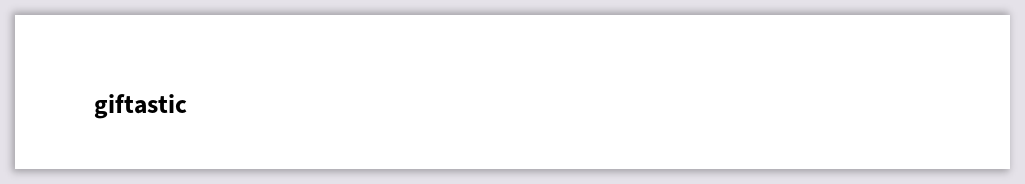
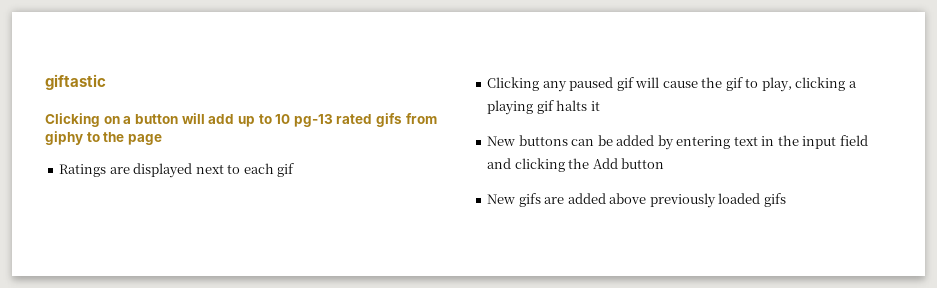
(187, 106) none -> [45,113,437,127] [45,131,162,145] [59,163,295,178] [487,77,857,92] [487,100,600,115] [487,135,868,150] [487,158,665,172] [487,193,786,208] // Clicking on a button will add up to 10 pg-13 rated gifs from giphy to the page // Ratings are displayed next to each gif // Clicking any paused gif will cause the gif to play, clicking a playing gif halts it // New buttons can be added by entering text in the input field and clicking the Add button // New gifs are added above previously loaded gifs

